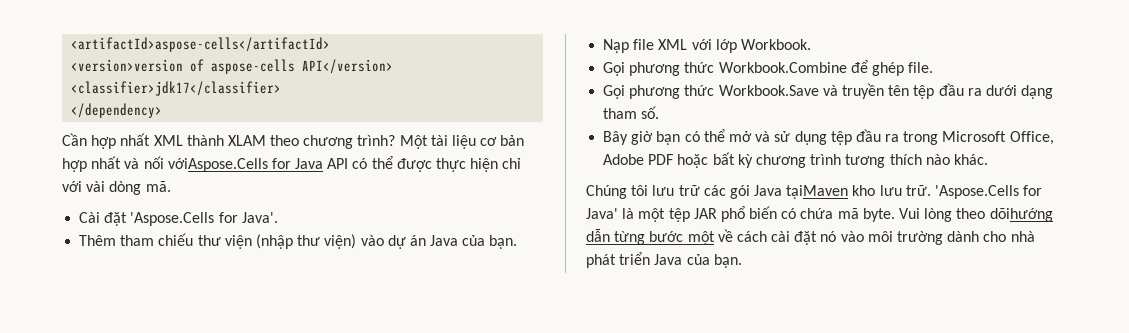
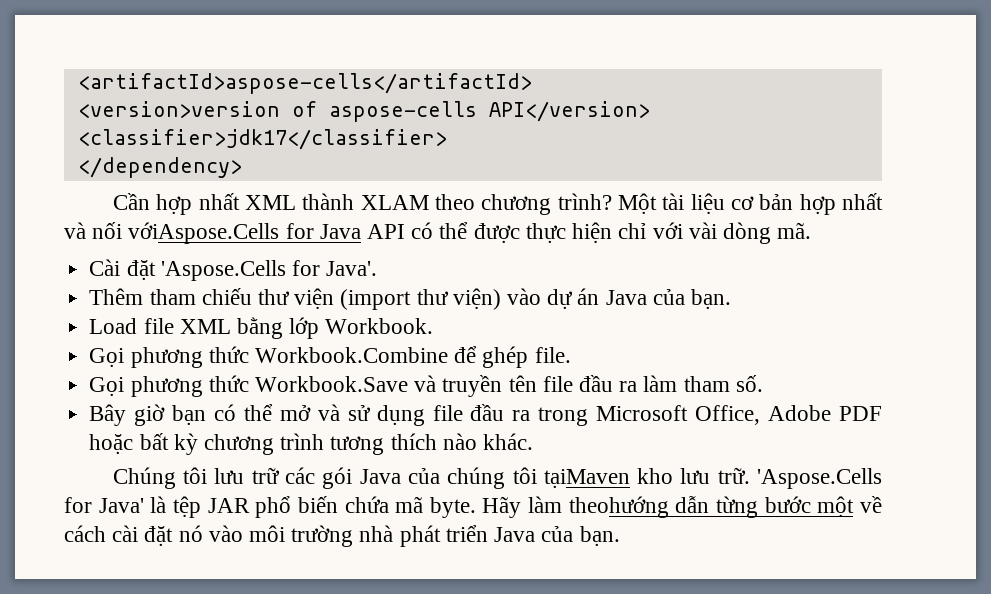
[255,234,293,249] (nhập -> [340,289,412,310] (import
[603,39,630,53] Nạp -> [89,318,138,334] Load
[691,39,712,50] với -> [236,317,283,339] bằng
[913,83,1054,99] tệp đầu ra dưới dạng -> [542,375,678,392] file đầu ra làm
[830,131,852,145] tệp -> [432,405,463,421] file
(783, 190) none -> [407,467,537,489] của chúng tôi
[638,208,666,222] một -> (167, 504) none
[781,208,797,219] có -> (338, 504) none
[899,208,1053,222] Vui lòng theo dõihướng -> [482,496,669,518] Hãy làm theohướng
[947,231,1007,242] dành cho -> (354, 536) none

